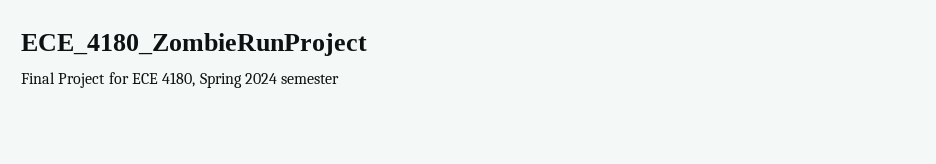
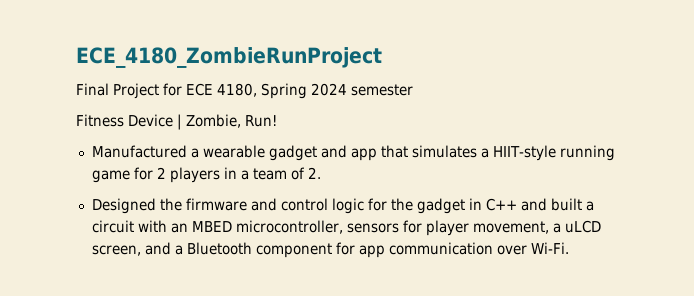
(340, 79) none -> [76,114,277,130] [91,145,615,161] [91,167,321,183] [91,198,594,214] [91,220,601,236] [91,242,569,258] // Fitness Device | Zombie, Run! // Manufactured a wearable gadget and app that simulates a HIIT-style running game for 2 players in a team of 2. // Designed the firmware and control logic for the gadget in C++ and built a circuit with an MBED microcontroller, sensors for player movement, a uLCD screen, and a Bluetooth component for app communication over Wi-Fi.

